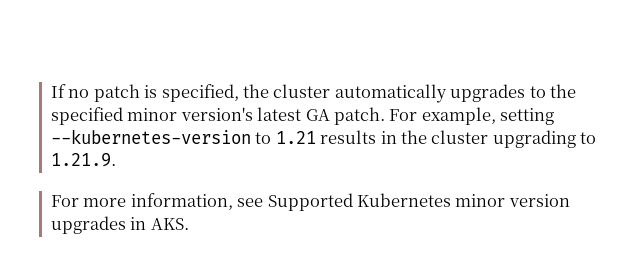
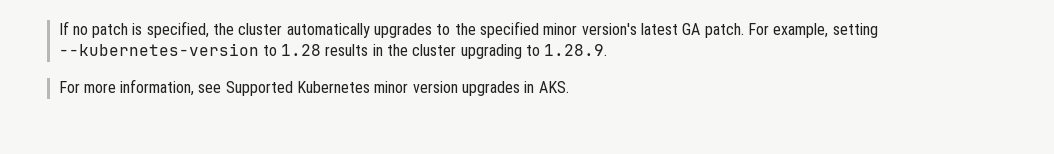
[275,131,316,144] 1.21 -> [281,44,322,56] 1.28
[50,153,116,167] 1.21.9. -> [544,44,608,56] 1.28.9.

